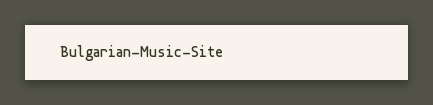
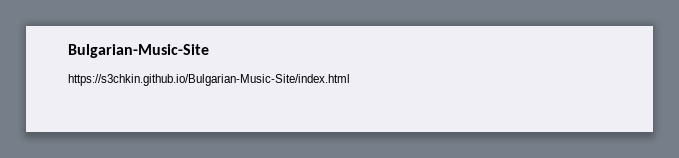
(223, 53) none -> [68,74,350,86] // https://s3chkin.github.io/Bulgarian-Music-Site/index.html

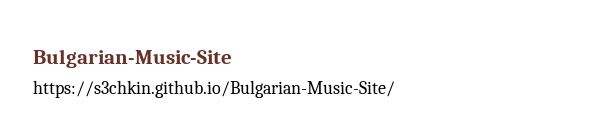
[68,74,350,86] https://s3chkin.github.io/Bulgarian-Music-Site/index.html -> [33,80,395,98] https://s3chkin.github.io/Bulgarian-Music-Site/

